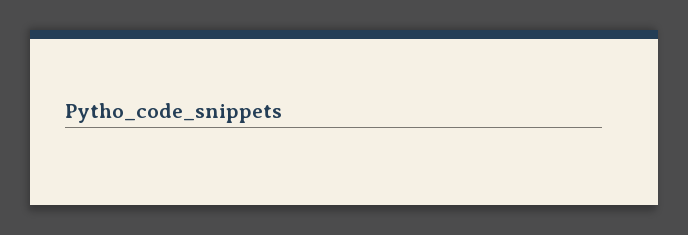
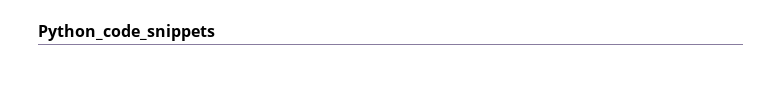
[65,103,282,123] Pytho_code_snippets -> [38,24,215,41] Python_code_snippets

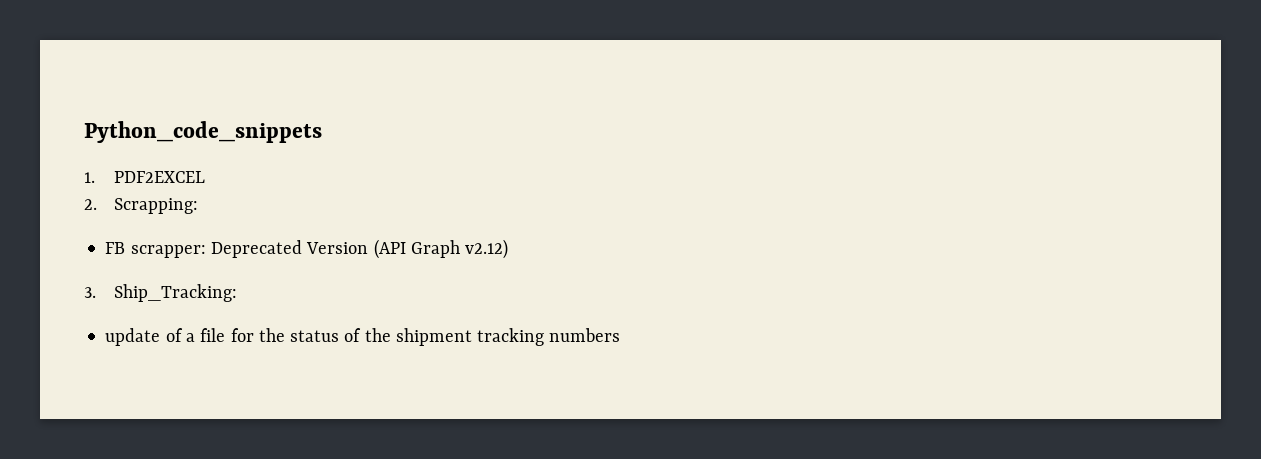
(215, 32) none -> [84,171,205,183] [84,198,198,214] [105,239,509,259] [84,284,237,302] [105,328,621,346] // 1. PDF2EXCEL // 2. Scrapping: // FB scrapper: Deprecated Version (API Graph v2.12) // 3. Ship_Tracking: // update of a file for the status of the shipment tracking numbers

